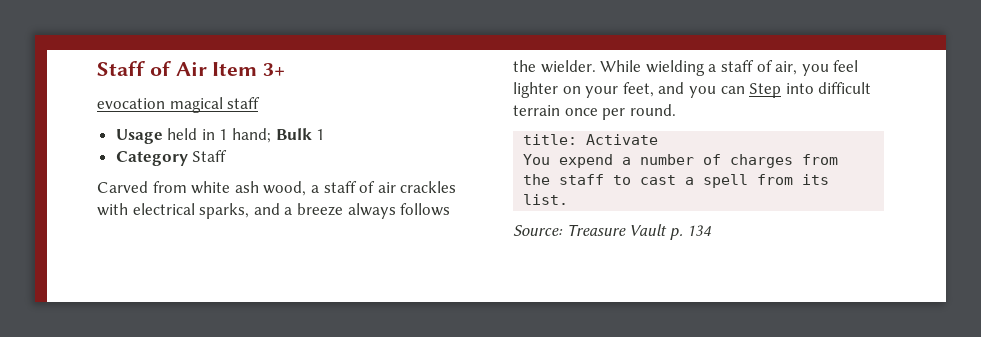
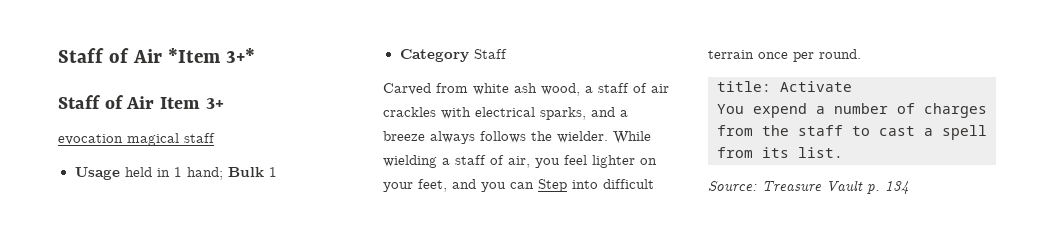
[97,61,207,76] Staff of Air -> [58,48,255,63] [58,95,155,109] Staff of Air *Item 3+* // Staff of Air

